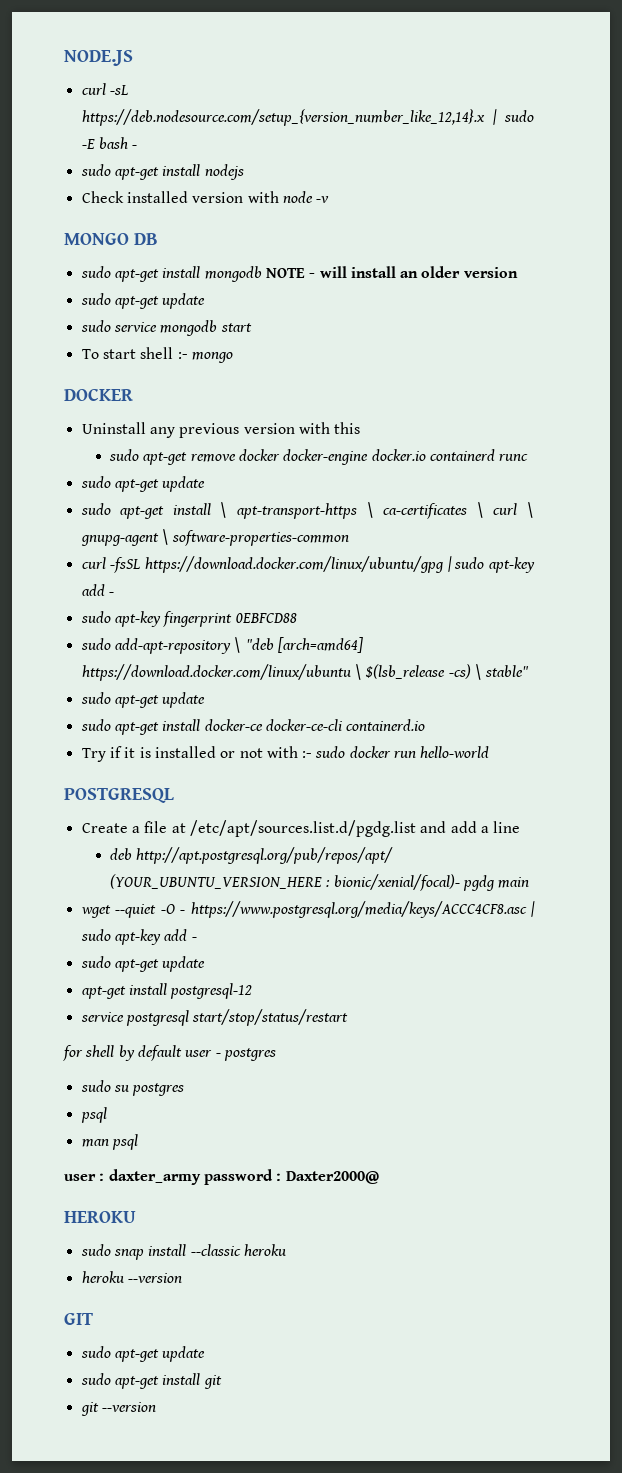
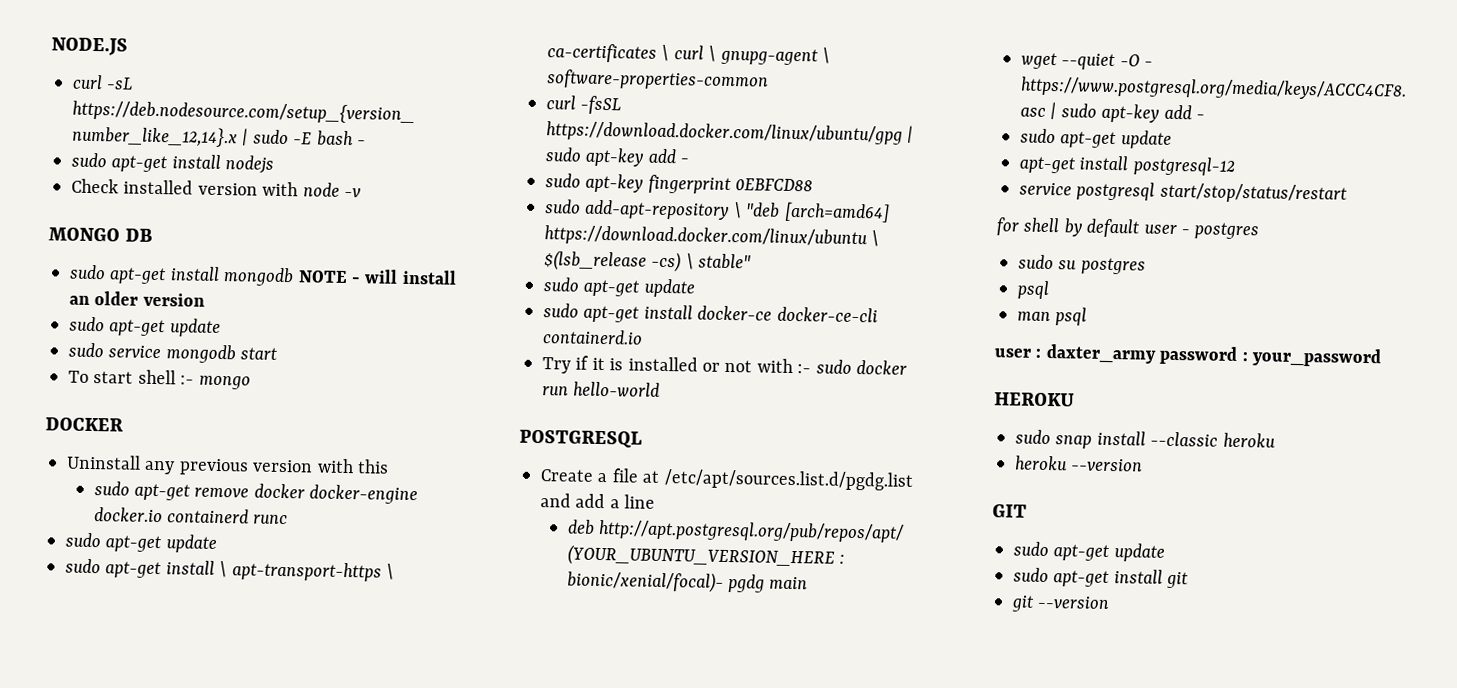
[285,1171,379,1184] Daxter2000@ -> [1252,347,1381,368] your_password

